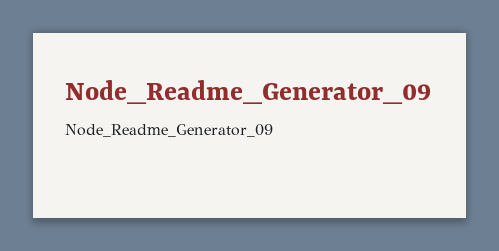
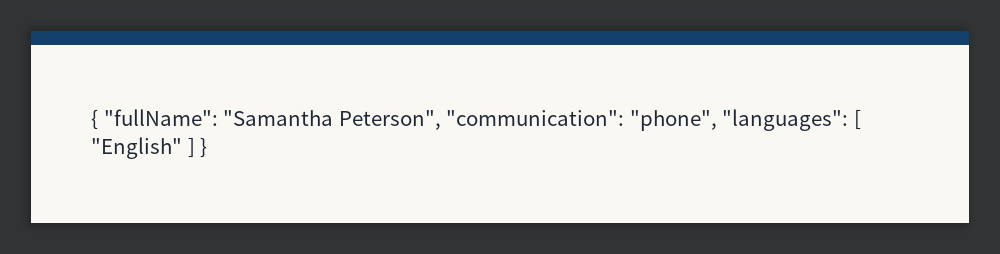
[65,80,431,104] [65,124,273,137] Node_Readme_Generator_09 // Node_Readme_Generator_09 -> [91,109,861,131] [91,137,208,159] { "fullName": "Samantha Peterson", "communication": "phone", "languages": [ "English" ] }

